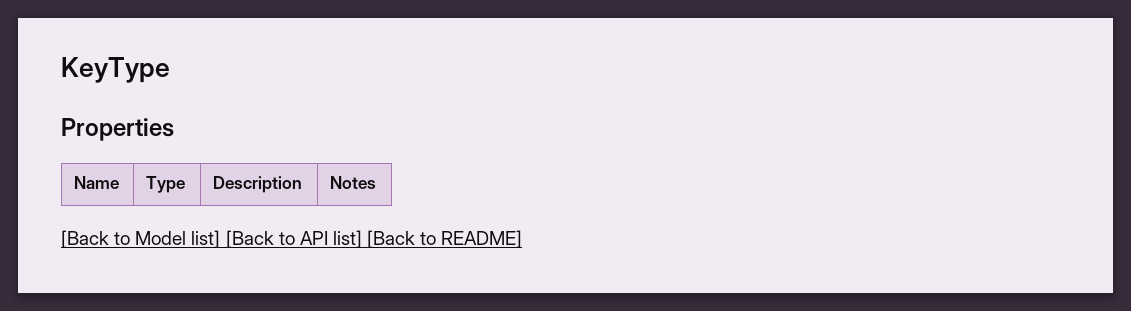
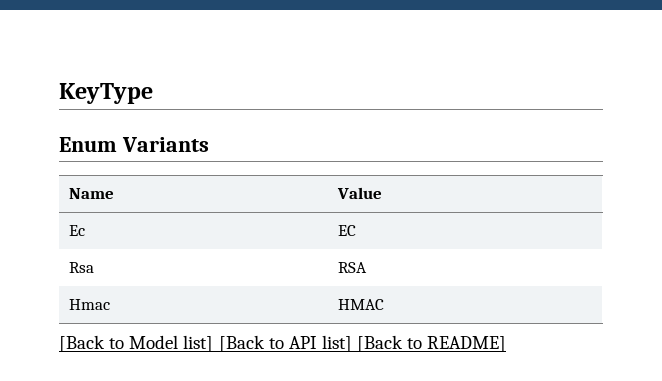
[61,118,174,141] Properties -> [59,137,209,152] Enum Variants
[146,176,186,193] [213,176,303,193] [330,176,377,189] Type | Description | Notes -> [336,187,382,199] [68,225,85,236] [337,225,356,236] [68,262,94,273] [337,262,367,273] [68,299,110,310] [337,299,384,310] Value // Ec | EC // Rsa | RSA // Hmac | HMAC

